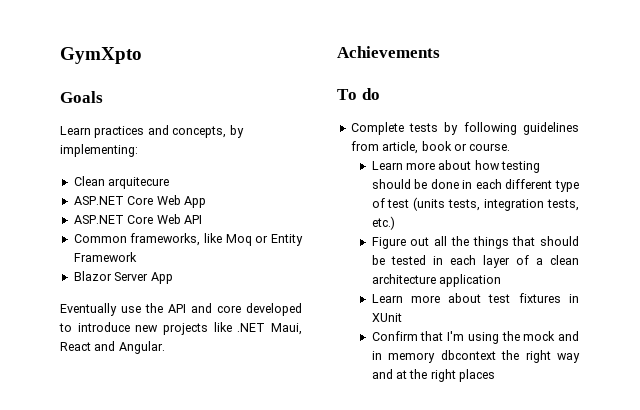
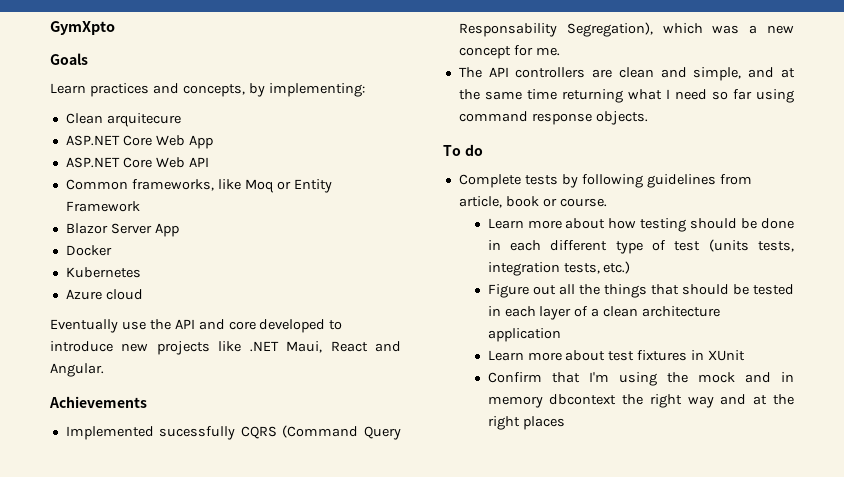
(173, 278) none -> [65,245,112,256] [65,267,141,278] [65,289,143,300] // Docker // Kubernetes // Azure cloud
(440, 52) none -> [65,425,401,440] [458,22,794,37] [458,45,560,59] [458,67,795,81] [458,89,794,103] [458,111,648,125] // Implemented sucessfully CQRS (Command Query Responsability Segregation), which was a new concept for me. // The API controllers are clean and simple, and at the same time returning what I need so far using command response objects.

